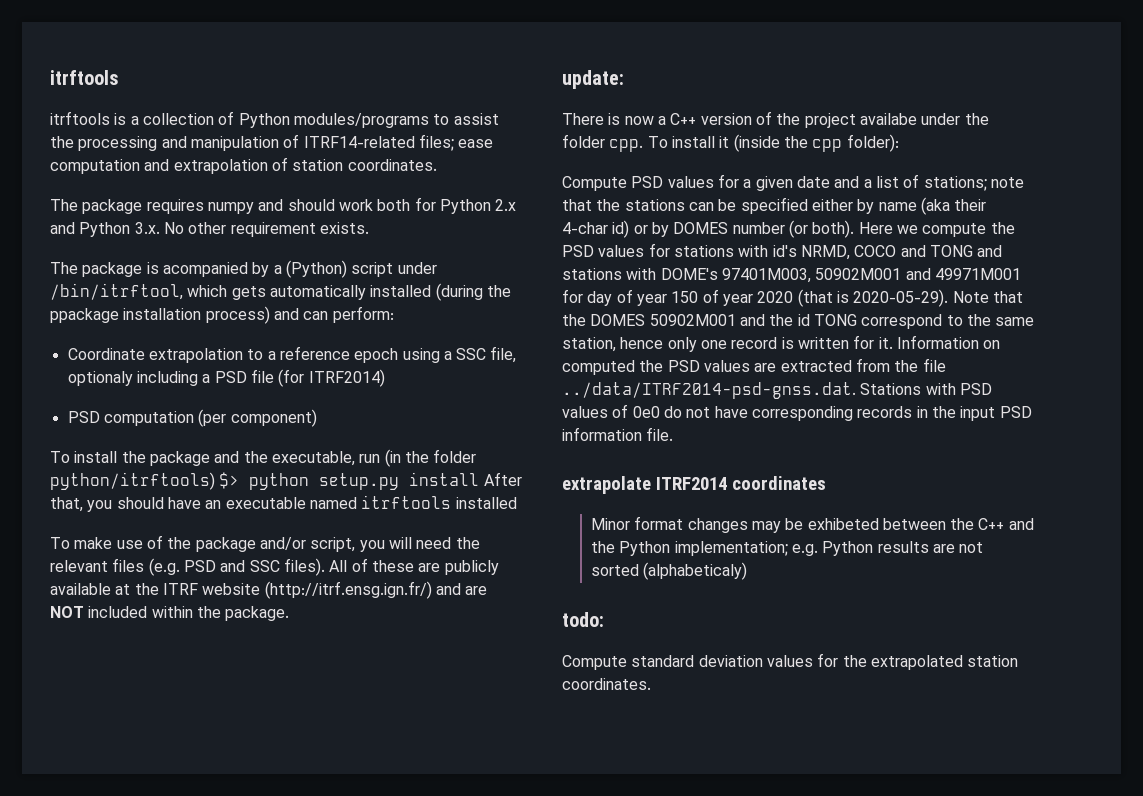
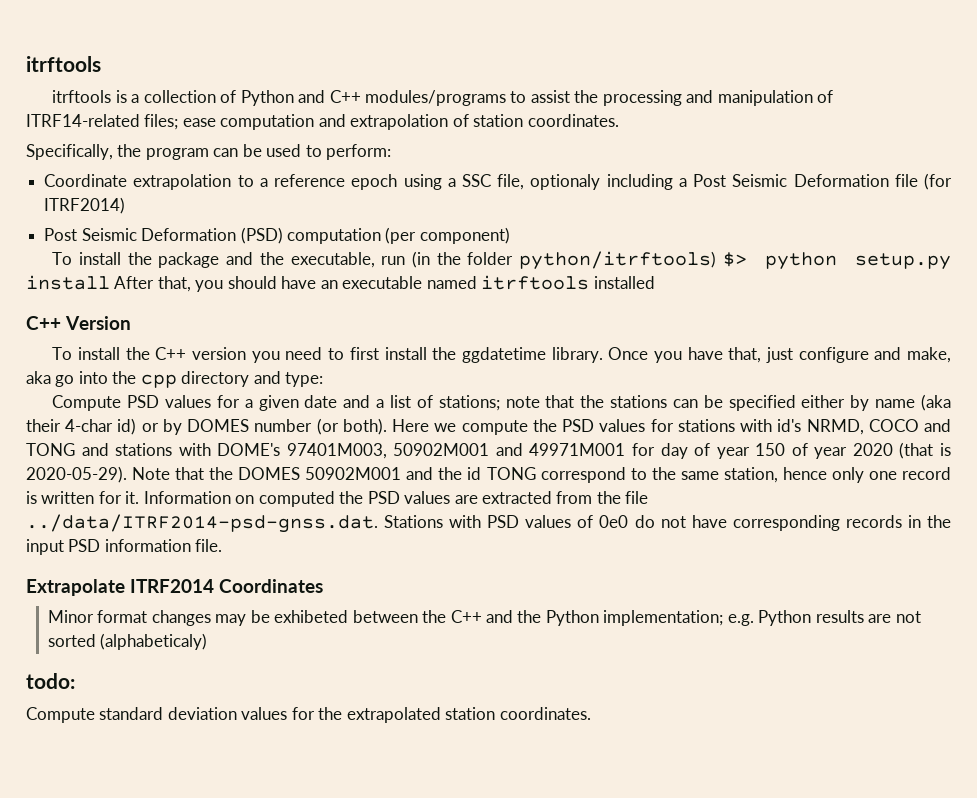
(290, 120) none -> [298,90,361,103] and C++
[50,197,517,214] [50,222,369,237] [50,260,437,278] [50,283,511,301] [50,306,329,324] The package requires numpy and should work both for Python 2.x and Python 3.x. No other requirement exists. // The package is acompanied by a (Python) script under /bin/itrftool, which gets automatically installed (during the ppackage installation process) and can -> [26,144,322,160] Specifically, the program can be used to
[214,371,247,383] PSD -> [693,174,889,187] Post Seismic Deformation
[67,411,100,423] PSD -> [44,227,283,244] Post Seismic Deformation (PSD)
[50,535,480,552] [50,558,499,576] [50,581,488,599] [50,606,290,621] [562,70,624,89] [562,111,989,128] [562,134,899,152] // To make use of the package and/or script, you will need the relevant files (e.g. PSD and SSC files). All of these are publicly available at the ITRF website (http://itrf.ensg.ign.fr/) and are NOT included within the package. // update: // There is now a C++ version of the project availabe under the folder cpp. To install it (inside the cpp folder): -> [26,316,132,330] [52,347,951,363] [26,371,324,388] // C++ Version // To install the C++ version you need to first install the ggdatetime library. Once you have that, just configure and make, aka go into the cpp directory and type:
[562,476,826,494] extrapolate ITRF2014 coordinates -> [26,579,324,596] Extrapolate ITRF2014 Coordinates

